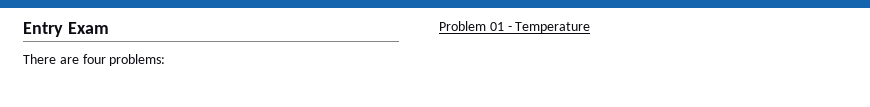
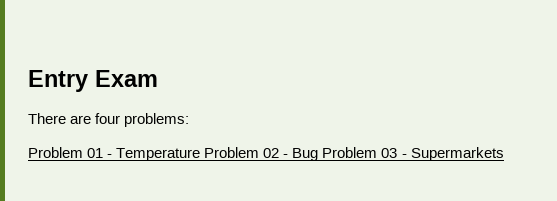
(591, 27) none -> [204,147,504,161] Problem 02 - Bug Problem 03 - Supermarkets

